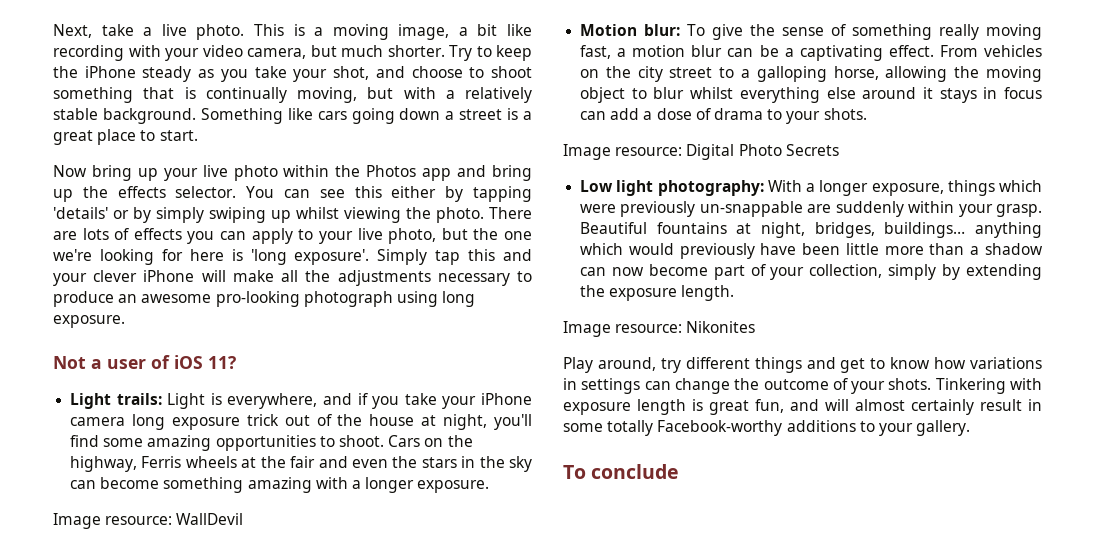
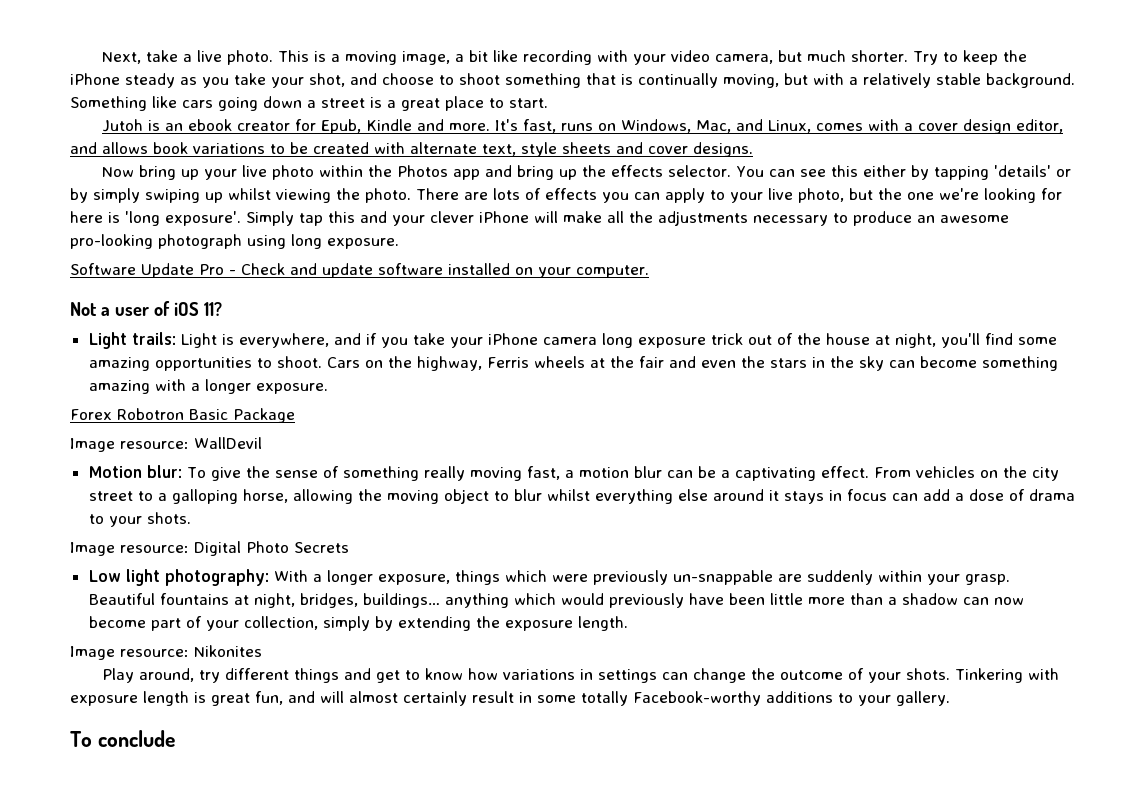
(198, 135) none -> [102,119,1064,134] [70,142,753,157] // Jutoh is an ebook creator for Epub, Kindle and more. It's fast, runs on Windows, Mac, and Linux, comes with a cover design editor, and allows book variations to be created with alternate text, style sheets and cover designs.
(125, 321) none -> [70,263,649,278] // Software Update Pro - Check and update software installed on your computer.
(490, 486) none -> [70,408,295,423] // Forex Robotron Basic Package

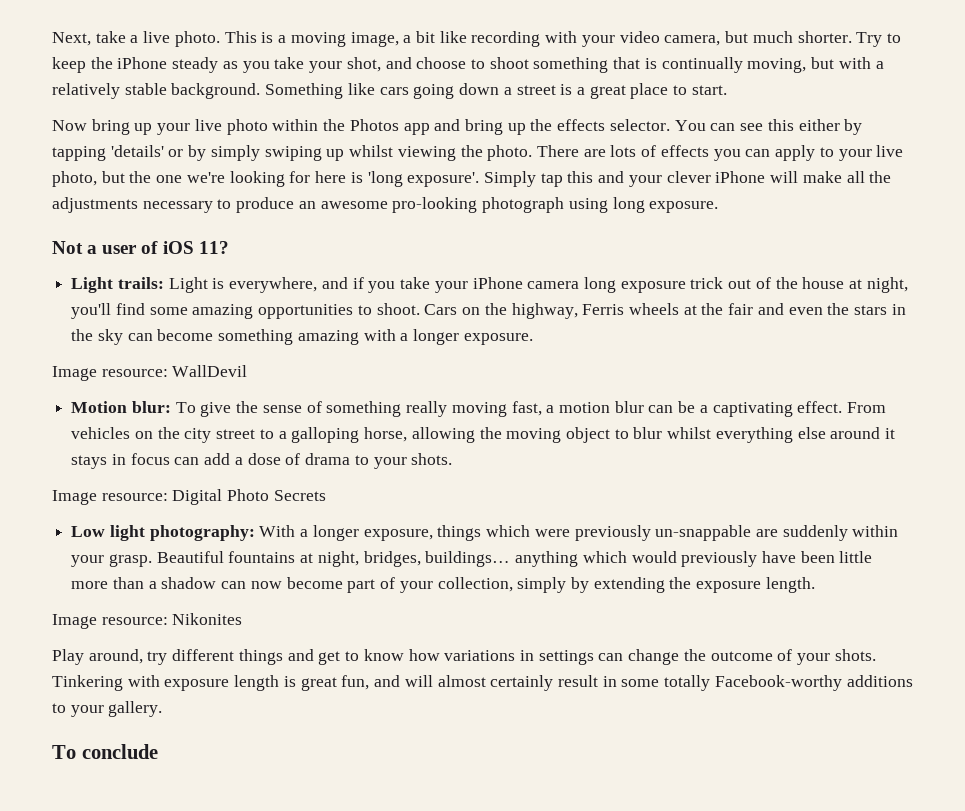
[102,119,1064,134] [70,142,753,157] // Jutoh is an ebook creator for Epub, Kindle and more. It's fast, runs on Windows, Mac, and Linux, comes with a cover design editor, and allows book variations to be created with alternate text, style sheets and cover designs. -> (727, 90) none
[70,263,649,278] // Software Update Pro - Check and update software installed on your computer. -> (719, 207) none
[70,408,295,423] // Forex Robotron Basic Package -> (533, 339) none

